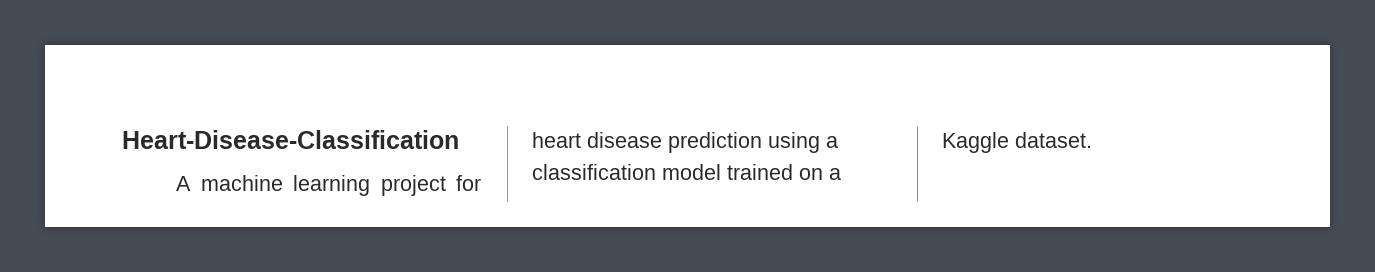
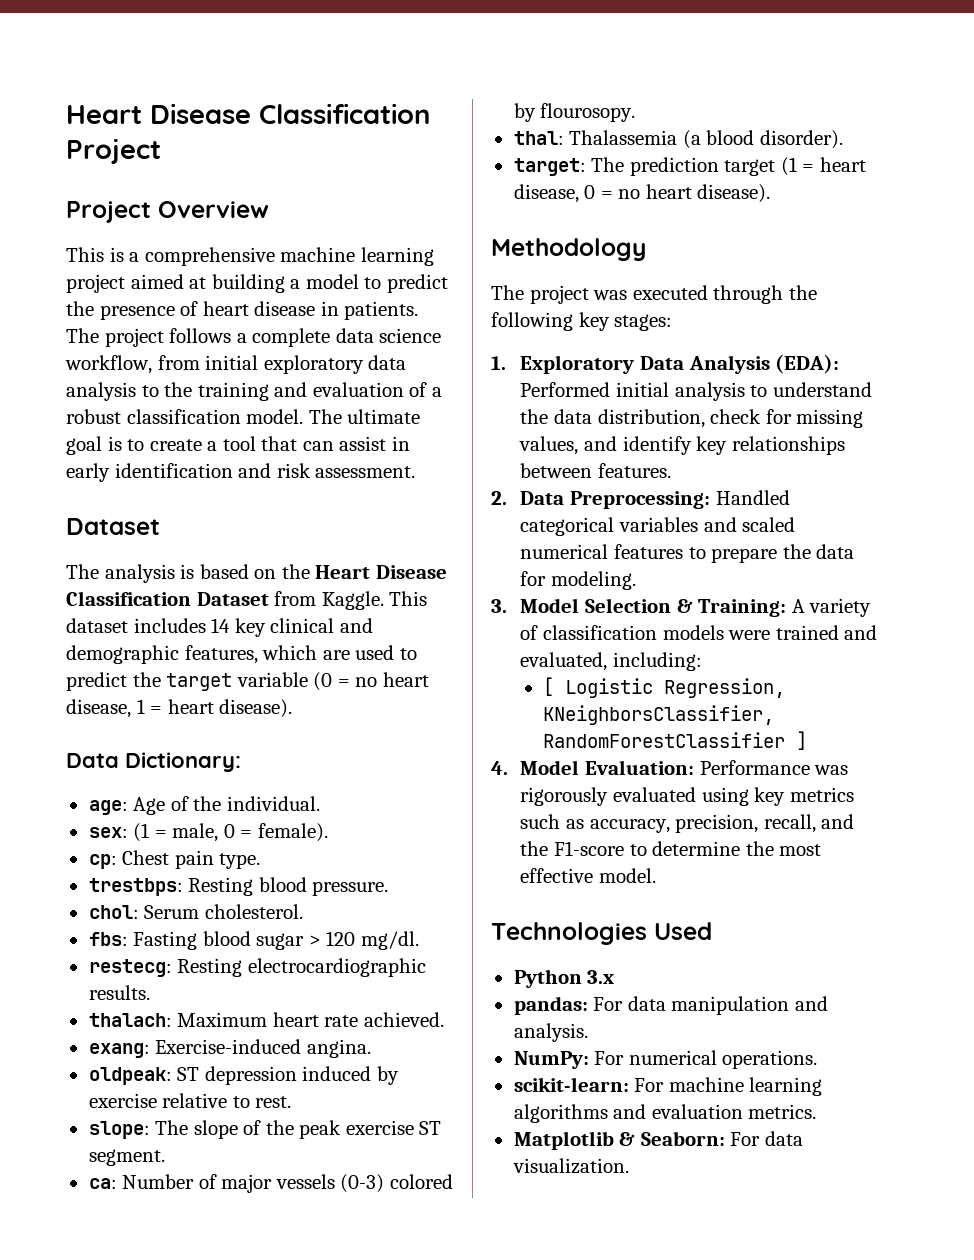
[122,130,459,149] [176,175,481,196] [532,132,838,153] [532,164,841,180] [942,132,1092,153] Heart-Disease-Classification // A machine learning project for heart disease prediction using a classification model trained on a Kaggle dataset. -> [66,103,430,124] [66,138,161,164] [66,201,269,223] [66,247,434,266] [66,274,448,293] [66,301,419,320] [66,328,442,347] [65,355,407,374] [66,382,442,401] [66,409,421,424] [66,436,410,455] [66,463,416,482] [66,518,160,535] [66,564,447,583] [66,591,428,610] [66,618,373,637] [66,645,417,664] [66,672,429,691] [66,699,293,718] [66,752,241,772] [88,796,320,815] [88,823,328,842] [88,850,261,869] [88,877,389,896] [88,904,303,919] [88,931,419,950] [88,958,426,977] [88,985,150,1000] [88,1012,444,1027] [88,1039,371,1058] [88,1066,399,1085] [88,1093,292,1108] [88,1120,442,1139] [88,1149,165,1166] [88,1174,453,1193] [513,103,636,122] [513,130,843,149] [513,157,866,176] [513,184,771,203] [491,238,646,261] [491,285,817,304] [491,312,673,331] [491,354,840,374] [520,382,872,401] [520,409,864,428] [519,436,845,455] [520,463,671,478] [491,490,790,509] [520,517,796,536] [520,544,855,563] [520,571,636,590] [491,598,872,617] [520,625,878,640] [520,652,702,671] [542,677,785,698] [542,705,774,725] [542,731,807,750] [491,760,849,775] [520,787,854,806] [520,814,855,833] [520,841,822,856] [520,868,656,883] [491,922,712,945] [513,969,615,988] [513,996,828,1015] [513,1023,588,1042] [513,1050,818,1069] [513,1077,823,1096] [513,1104,817,1123] [513,1131,803,1150] [512,1158,629,1174] Heart Disease Classification Project // Project Overview // This is a comprehensive machine learning project aimed at building a model to predict the presence of heart disease in patients. The project follows a complete data science workflow, from initial exploratory data analysis to the training and evaluation of a robust classification model. The ultimate goal is to create a tool that can assist in early identification and risk assessment. // Dataset // The analysis is based on the Heart Disease Classification Dataset from Kaggle. This dataset includes 14 key clinical and demographic features, which are used to predict the target variable (0 = no heart disease, 1 = heart disease). // Data Dictionary: // age: Age of the individual. // sex: (1 = male, 0 = female). // cp: Chest pain type. // trestbps: Resting blood pressure. // chol: Serum cholesterol. // fbs: Fasting blood sugar > 120 mg/dl. // restecg: Resting electrocardiographic results. // thalach: Maximum heart rate achieved. // exang: Exercise-induced angina. // oldpeak: ST depression induced by exercise relative to rest. // slope: The slope of the peak exercise ST segment. // ca: Number of major vessels (0-3) colored by flourosopy. // thal: Thalassemia (a blood disorder). // target: The prediction target (1 = heart disease, 0 = no heart disease). // Methodology // The project was executed through the following key stages: // 1. Exploratory Data Analysis (EDA): Performed initial analysis to understand the data distribution, check for missing values, and identify key relationships between features. // 2. Data Preprocessing: Handled categorical variables and scaled numerical features to prepare the data for modeling. // 3. Model Selection & Training: A variety of classification models were trained and evaluated, including: // [ Logistic Regression, KNeighborsClassifier, RandomForestClassifier ] // 4. Model Evaluation: Performance was rigorously evaluated using key metrics such as accuracy, precision, recall, and the F1-score to determine the most effective model. // Technologies Used // Python 3.x // pandas: For data manipulation and analysis. // NumPy: For numerical operations. // scikit-learn: For machine learning algorithms and evaluation metrics. // Matplotlib & Seaborn: For data visualization.

